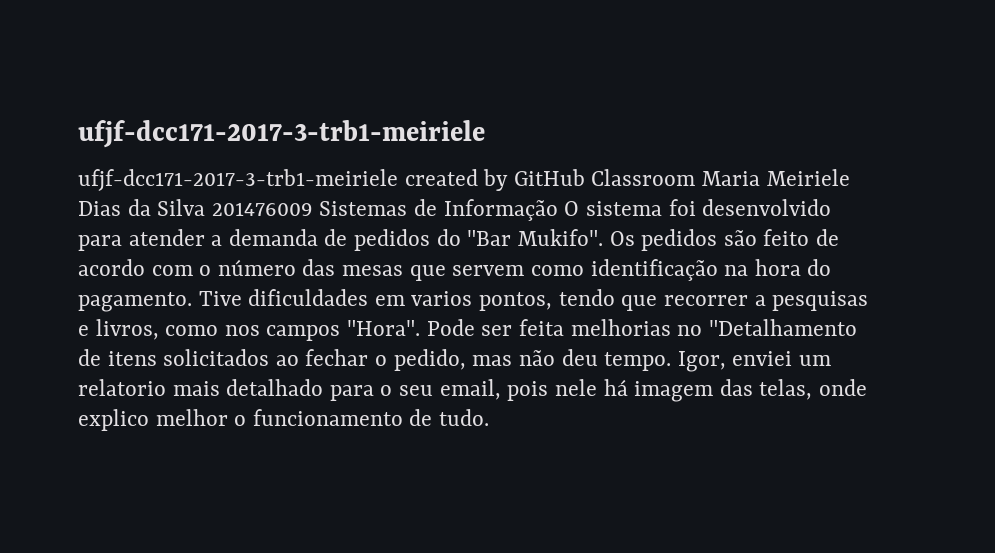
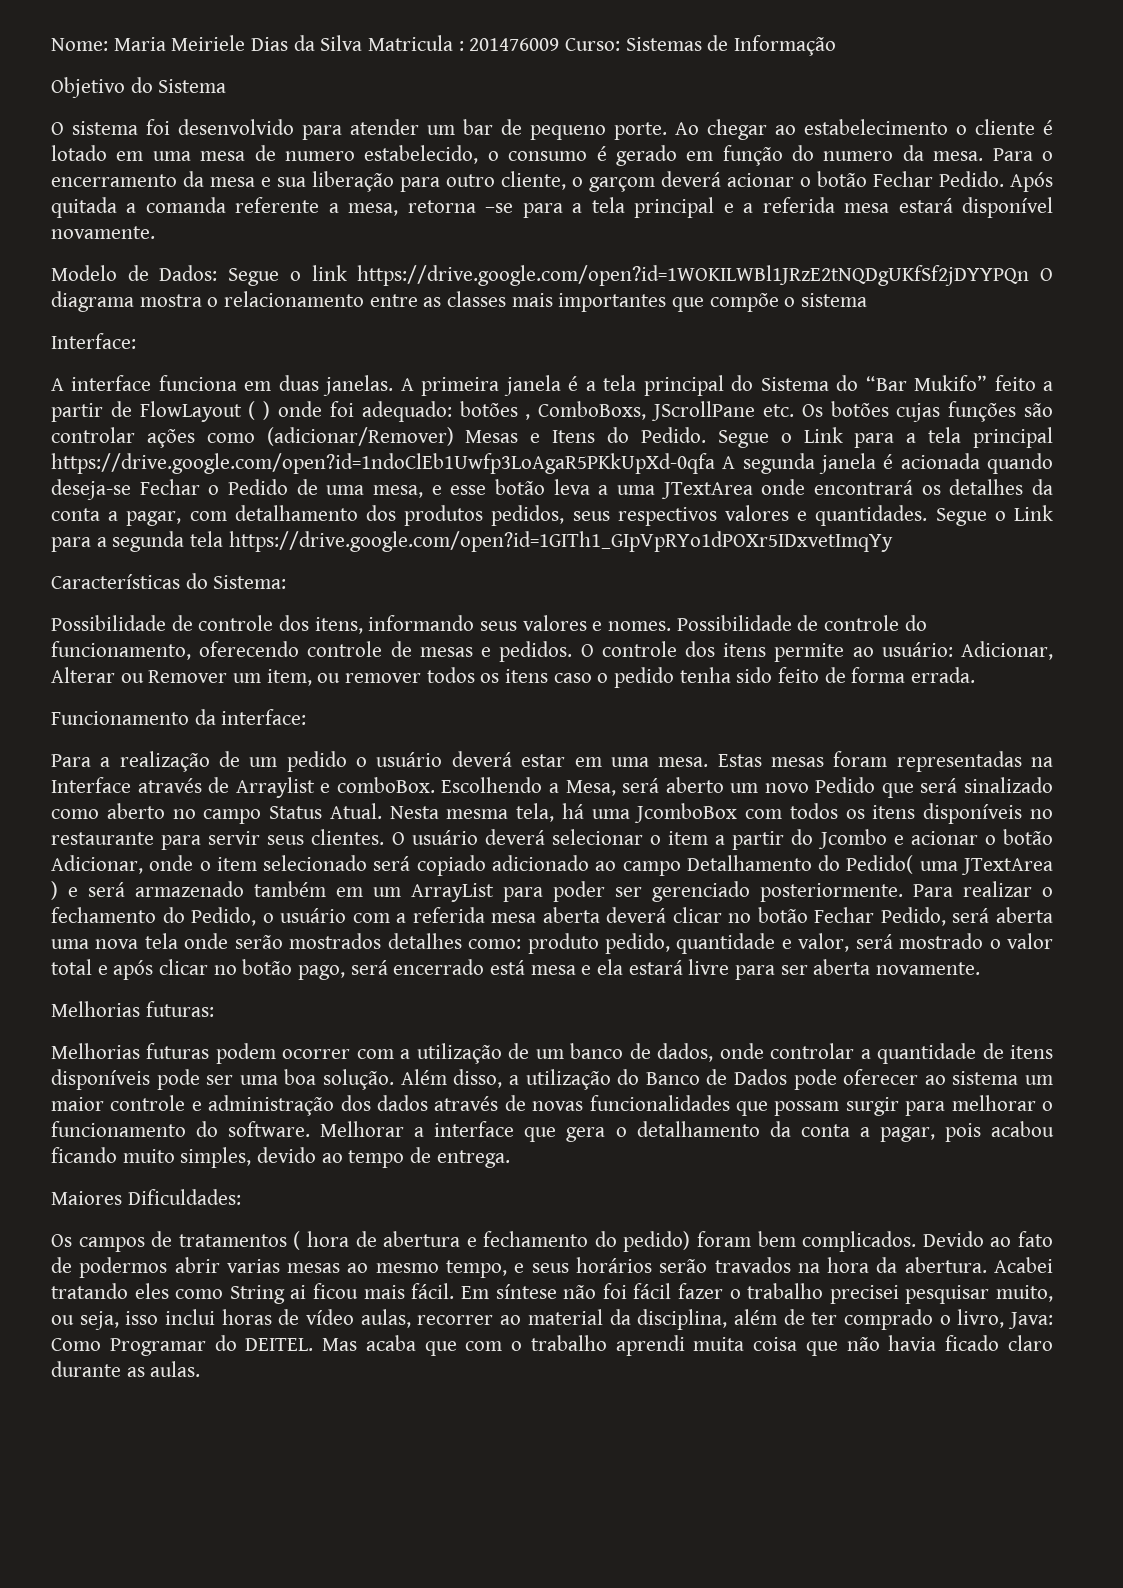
[78,120,485,148] [78,169,696,191] ufjf-dcc171-2017-3-trb1-meiriele // ufjf-dcc171-2017-3-trb1-meiriele created by GitHub Classroom -> [51,38,108,51] Nome:
[211,202,313,216] 201476009 -> [368,35,621,51] Matricula : 201476009 Curso:
(558, 210) none -> [51,77,227,98] // Objetivo do Sistema //
[211,229,839,251] [78,259,832,281] [78,289,869,312] [78,319,857,341] [78,349,831,372] [78,379,867,402] [78,409,490,431] a demanda de pedidos do "Bar Mukifo". Os pedidos são feito de acordo com o número das mesas que servem como identificação na hora do pagamento. Tive dificuldades em varios pontos, tendo que recorrer a pesquisas e livros, como nos campos "Hora". Pode ser feita melhorias no "Detalhamento de itens solicitados ao fechar o pedido, mas não deu tempo. Igor, enviei um relatorio mais detalhado para o seu email, pois nele há imagem das telas, onde explico melhor o funcionamento de tudo. -> [427,119,1053,140] [51,145,1054,166] [51,171,1053,192] [51,197,1054,218] [51,226,155,239] [51,265,1053,286] [51,291,868,312] [51,333,136,349] [51,375,1054,396] [51,401,1054,422] [51,427,1053,448] [51,453,1054,474] [51,479,1053,500] [51,505,1054,526] [51,531,893,552] [51,573,287,589] [51,615,927,634] [51,641,1053,662] [51,667,976,688] [51,709,307,725] [51,751,1054,772] [51,777,1053,798] [51,803,1053,824] [51,829,1053,850] [51,855,1054,876] [51,881,1053,902] [51,907,1053,926] [51,933,1053,954] [51,959,981,980] [51,1001,214,1017] [51,1043,1054,1064] [51,1069,1053,1090] [51,1095,1053,1116] [51,1121,1055,1142] [51,1147,510,1168] [51,1189,241,1205] [51,1231,1054,1252] [51,1257,1053,1278] [51,1283,1053,1304] [51,1309,1054,1330] [51,1335,1053,1356] [51,1361,201,1377] um bar de pequeno porte. Ao chegar ao estabelecimento o cliente é lotado em uma mesa de numero estabelecido, o consumo é gerado em função do numero da mesa. Para o encerramento da mesa e sua liberação para outro cliente, o garçom deverá acionar o botão Fechar Pedido. Após quitada a comanda referente a mesa, retorna –se para a tela principal e a referida mesa estará disponível novamente. // Modelo de Dados: Segue o link https://drive.google.com/open?id=1WOKILWBl1JRzE2tNQDgUKfSf2jDYYPQn O diagrama mostra o relacionamento entre as classes mais importantes que compõe o sistema // Interface: // A interface funciona em duas janelas. A primeira janela é a tela principal do Sistema do “Bar Mukifo” feito a partir de FlowLayout ( ) onde foi adequado: botões , ComboBoxs, JScrollPane etc. Os botões cujas funções são controlar ações como (adicionar/Remover) Mesas e Itens do Pedido. Segue o Link para a tela principal https://drive.google.com/open?id=1ndoClEb1Uwfp3LoAgaR5PKkUpXd-0qfa A segunda janela é acionada quando deseja-se Fechar o Pedido de uma mesa, e esse botão leva a uma JTextArea onde encontrará os detalhes da conta a pagar, com detalhamento dos produtos pedidos, seus respectivos valores e quantidades. Segue o Link para a segunda tela https://drive.google.com/open?id=1GITh1_GIpVpRYo1dPOXr5IDxvetImqYy // Características do Sistema: // Possibilidade de controle dos itens, informando seus valores e nomes. Possibilidade de controle do funcionamento, oferecendo controle de mesas e pedidos. O controle dos itens permite ao usuário: Adicionar, Alterar ou Remover um item, ou remover todos os itens caso o pedido tenha sido feito de forma errada. // Funcionamento da interface: // Para a realização de um pedido o usuário deverá estar em uma mesa. Estas mesas foram representadas na Interface através de Arraylist e comboBox. Escolhendo a Mesa, será aberto um novo Pedido que será sinalizado como aberto no campo Status Atual. Nesta mesma tela, há uma JcomboBox com todos os itens disponíveis no restaurante para servir seus clientes. O usuário deverá selecionar o item a partir do Jcombo e acionar o botão Adicionar, onde o item selecionado será copiado adicionado ao campo Detalhamento do Pedido( uma JTextArea ) e será armazenado também em um ArrayList para poder ser gerenciado posteriormente. Para realizar o fechamento do Pedido, o usuário com a referida mesa aberta deverá clicar no botão Fechar Pedido, será aberta uma nova tela onde serão mostrados detalhes como: produto pedido, quantidade e valor, será mostrado o valor total e após clicar no botão pago, será encerrado está mesa e ela estará livre para ser aberta novamente. // Melhorias futuras: // Melhorias futuras podem ocorrer com a utilização de um banco de dados, onde controlar a quantidade de itens disponíveis pode ser uma boa solução. Além disso, a utilização do Banco de Dados pode oferecer ao sistema um maior controle e administração dos dados através de novas funcionalidades que possam surgir para melhorar o funcionamento do software. Melhorar a interface que gera o detalhamento da conta a pagar, pois acabou ficando muito simples, devido ao tempo de entrega. // Maiores Dificuldades: // Os campos de tratamentos ( hora de abertura e fechamento do pedido) foram bem complicados. Devido ao fato de podermos abrir varias mesas ao mesmo tempo, e seus horários serão travados na hora da abertura. Acabei tratando eles como String ai ficou mais fácil. Em síntese não foi fácil fazer o trabalho precisei pesquisar muito, ou seja, isso inclui horas de vídeo aulas, recorrer ao material da disciplina, além de ter comprado o livro, Java: Como Programar do DEITEL. Mas acaba que com o trabalho aprendi muita coisa que não havia ficado claro durante as aulas.

